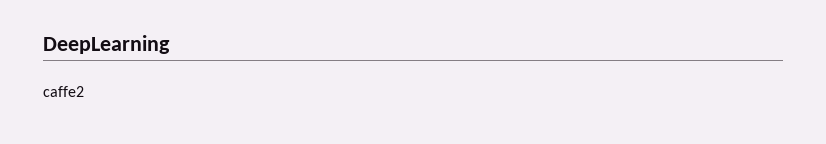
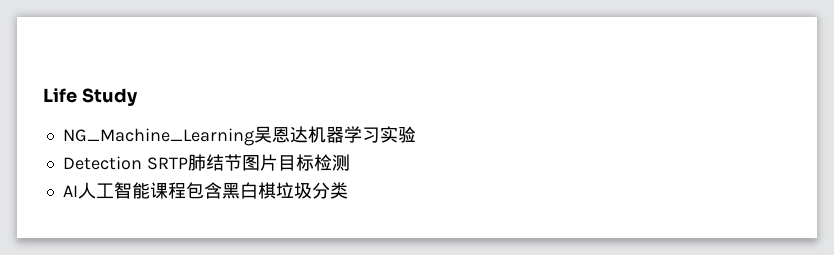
[43,35,170,54] [43,86,84,97] DeepLearning // caffe2 -> [43,88,138,106] [62,126,416,146] [62,154,350,171] [62,182,348,199] Life Study // NG_Machine_Learning吴恩达机器学习实验 // Detection SRTP肺结节图片目标检测 // AI人工智能课程包含黑白棋垃圾分类

